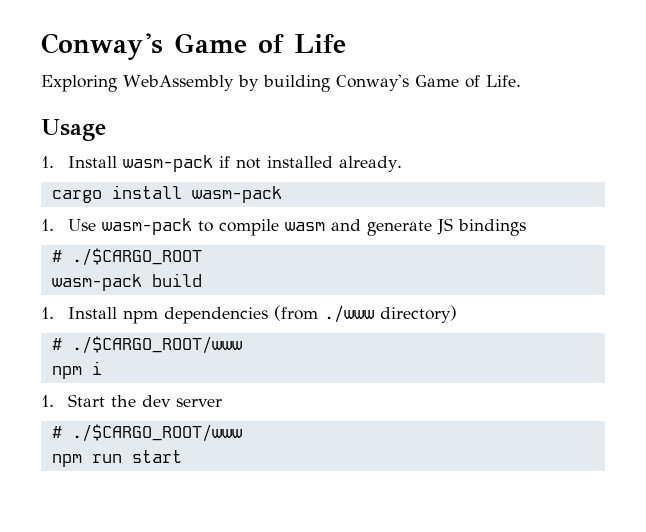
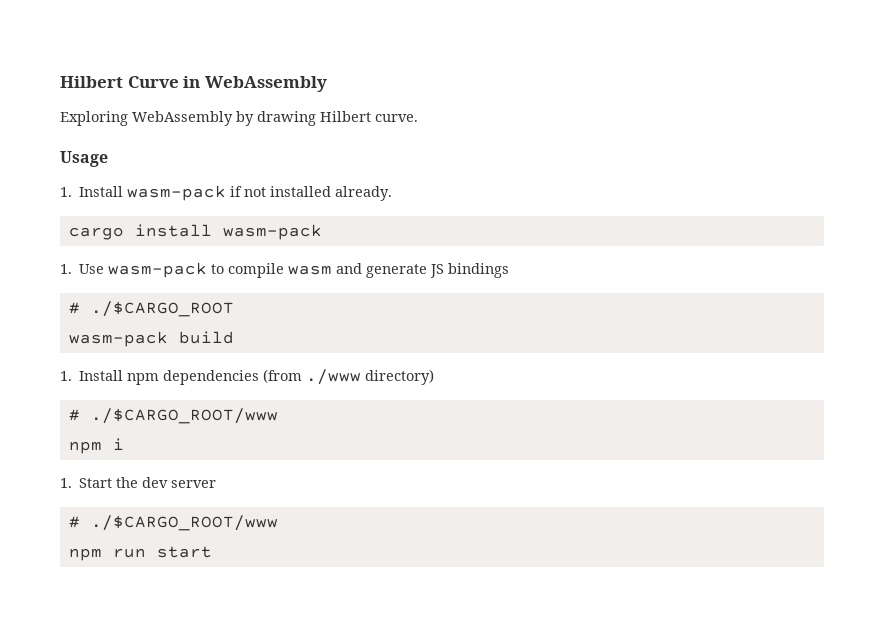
[41,33,346,60] Conway's Game of Life -> [60,76,327,92] Hilbert Curve in WebAssembly
[262,74,521,92] building Conway's Game of Life. -> [257,111,418,126] drawing Hilbert curve.

